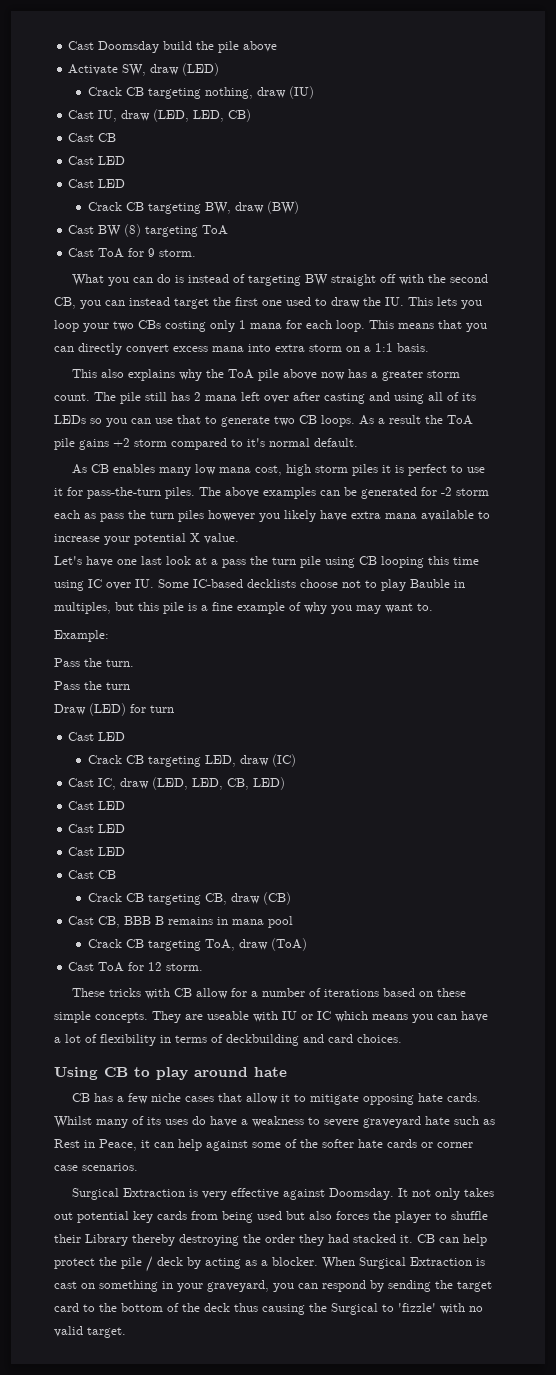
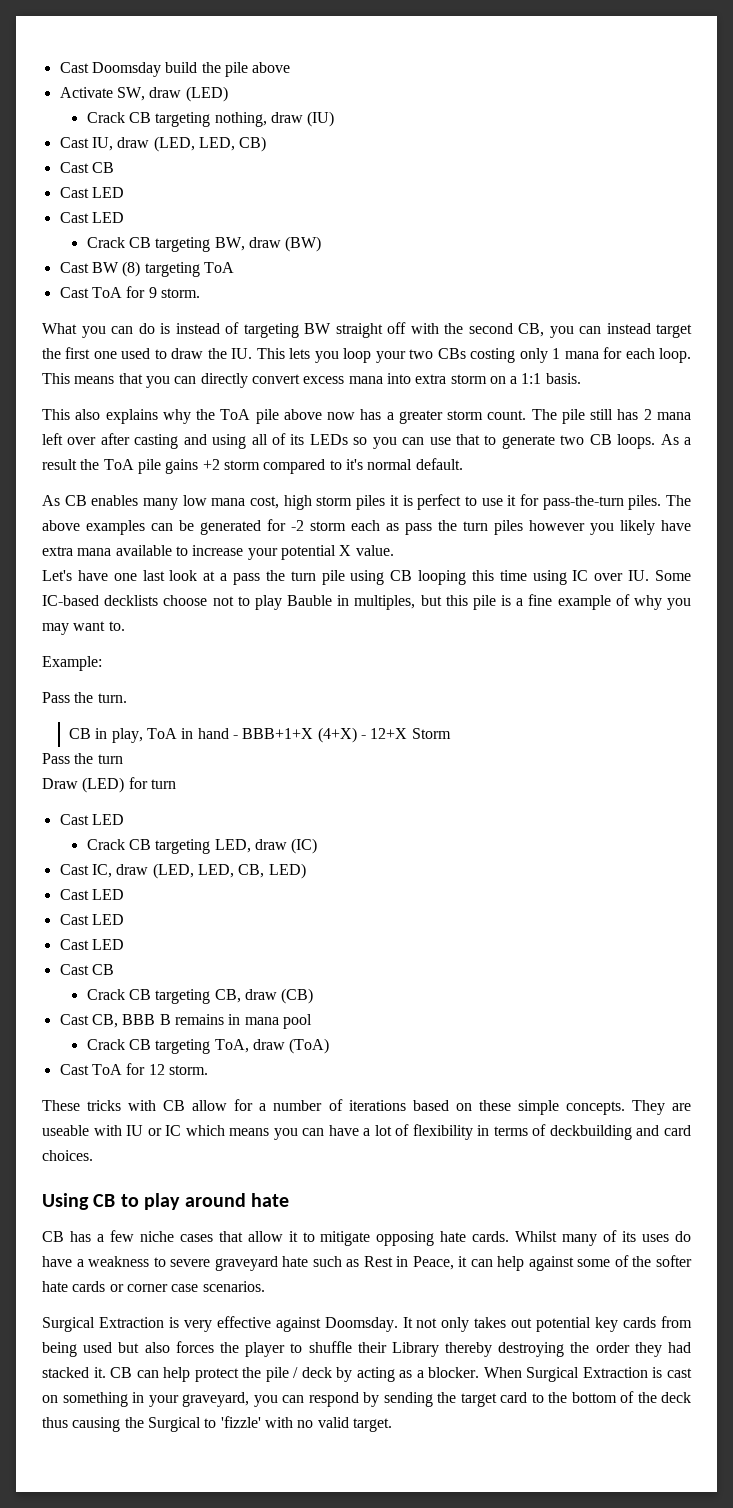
(134, 663) none -> [69,727,451,743] // CB in play, ToA in hand - BBB+1+X (4+X) - 12+X Storm

